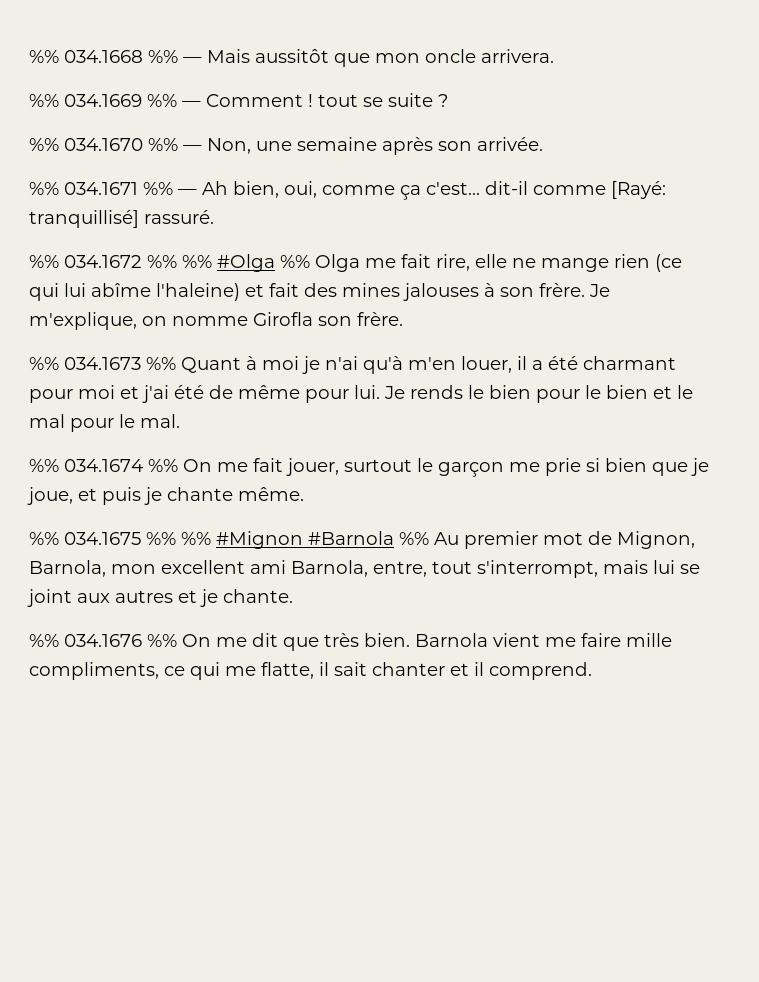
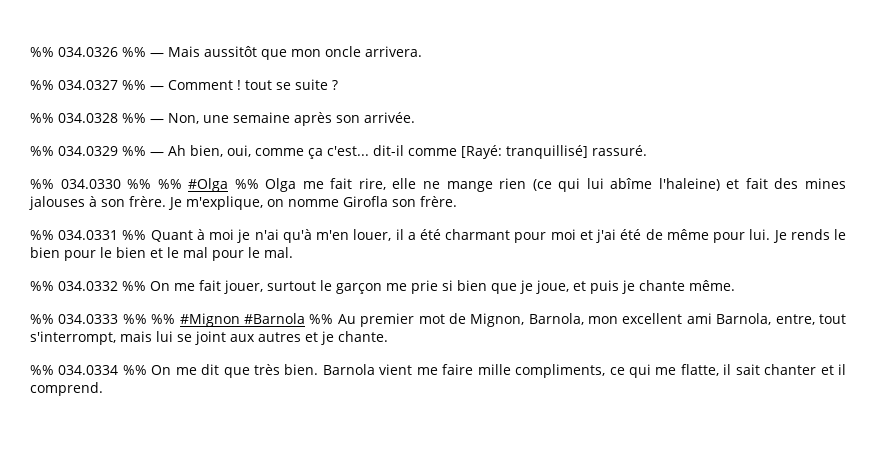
[29,50,143,63] %% 034.1668 -> [30,47,118,57] %% 034.0326
[64,94,142,107] 034.1669 -> [58,80,118,90] 034.0327
[64,138,143,151] 034.1670 -> [58,113,118,123] 034.0328
[64,182,138,195] 034.1671 -> [58,146,118,156] 034.0329
[64,255,142,268] 034.1672 -> [60,179,121,189] 034.0330
[64,357,141,370] 034.1673 -> [58,230,119,240] 034.0331
[64,459,143,472] 034.1674 -> [58,281,118,291] 034.0332
[64,532,141,545] 034.1675 -> [58,314,119,324] 034.0333
[64,634,142,647] 034.1676 -> [58,365,119,375] 034.0334

